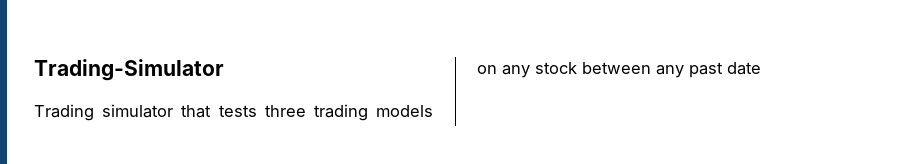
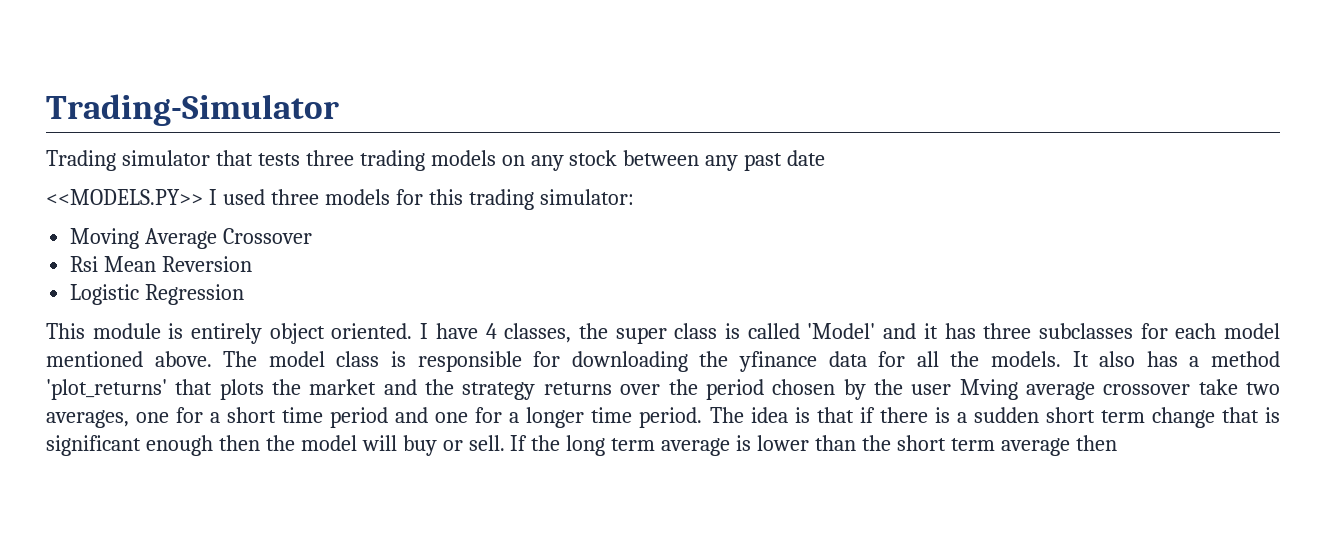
(761, 68) none -> [46,189,634,210] [70,228,313,249] [70,256,253,272] [70,284,245,305] [46,323,1280,344] [46,351,1280,372] [46,379,1280,400] [46,407,1281,428] [46,435,1117,456] // <<MODELS.PY>> I used three models for this trading simulator: // Moving Average Crossover // Rsi Mean Reversion // Logistic Regression // This module is entirely object oriented. I have 4 classes, the super class is called 'Model' and it has three subclasses for each model mentioned above. The model class is responsible for downloading the yfinance data for all the models. It also has a method 'plot_returns' that plots the market and the strategy returns over the period chosen by the user Mving average crossover take two averages, one for a short time period and one for a longer time period. The idea is that if there is a sudden short term change that is significant enough then the model will buy or sell. If the long term average is lower than the short term average then

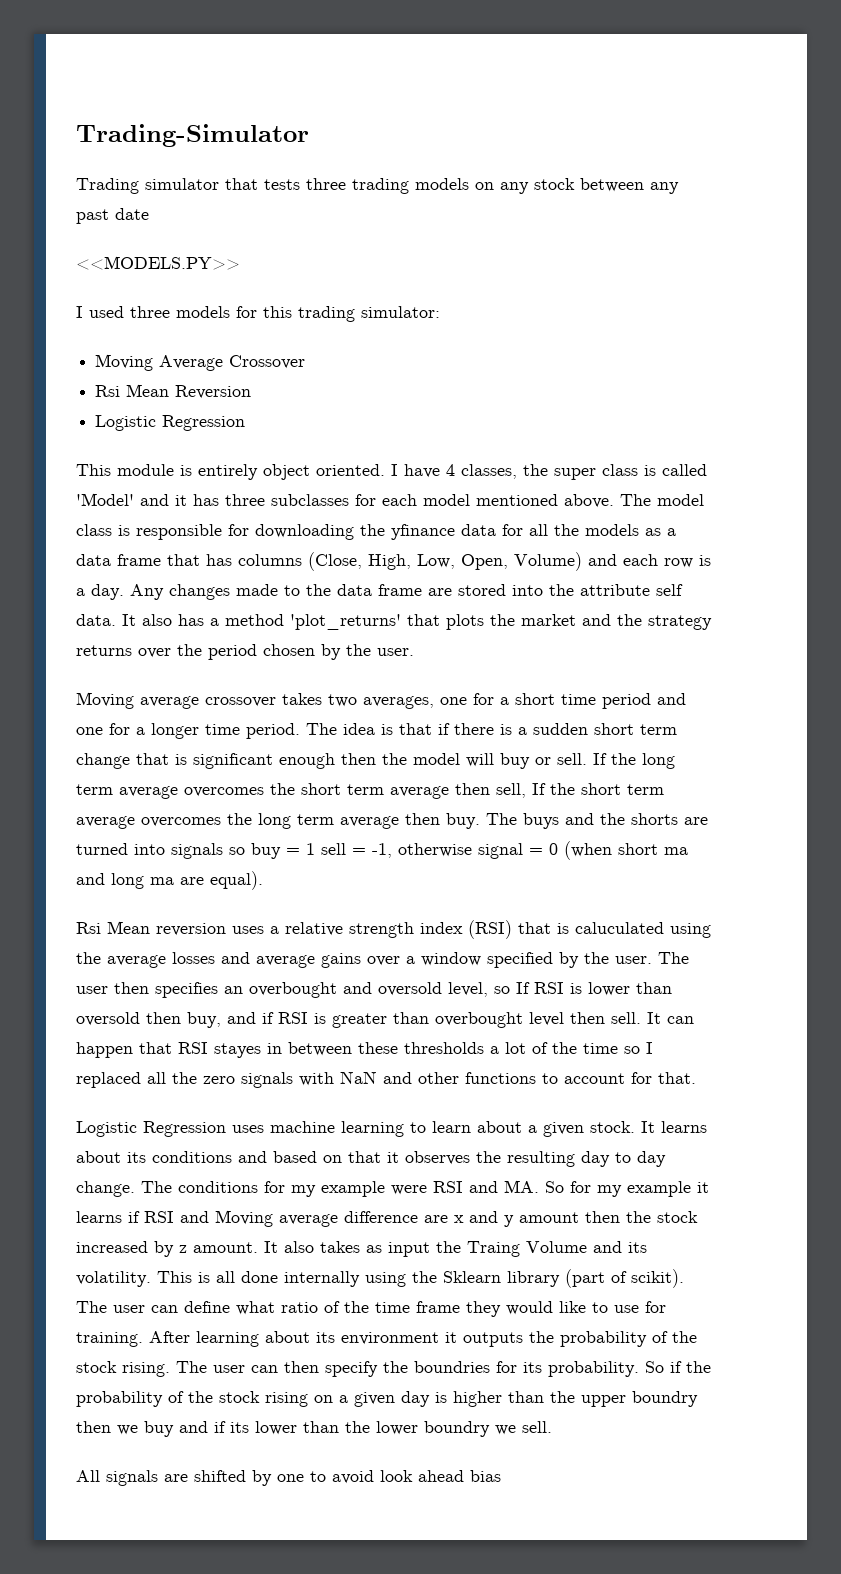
(203, 197) none -> (240, 263) //
[991,351,1062,367] models. -> [585,524,676,536] [76,552,711,571] [76,584,683,600] [76,614,116,626] models as a data frame that has columns (Close, High, Low, Open, Volume) and each row is a day. Any changes made to the data frame are stored into the attribute self data.
[911,379,1018,400] user Mving -> [377,648,414,656] [76,692,134,709] user. // Moving
[1198,379,1238,395] take -> [282,693,322,705] takes
[736,435,857,451] is lower than -> [184,787,264,797] overcomes
(1117, 443) none -> [496,783,664,798] [76,813,708,829] [76,841,688,860] [76,871,263,890] [76,920,711,939] [76,952,689,968] [76,982,672,998] [76,1012,694,1028] [76,1042,653,1058] [76,1071,696,1088] [76,1121,707,1137] [76,1151,666,1167] [76,1180,709,1197] [76,1210,698,1227] [76,1241,647,1257] [76,1269,684,1288] [76,1301,666,1317] [76,1331,697,1347] [76,1361,711,1377] [76,1391,698,1407] [76,1421,552,1437] [76,1470,501,1486] sell, If the short term average overcomes the long term average then buy. The buys and the shorts are turned into signals so buy = 1 sell = -1, otherwise signal = 0 (when short ma and long ma are equal). // Rsi Mean reversion uses a relative strength index (RSI) that is caluculated using the average losses and average gains over a window specified by the user. The user then specifies an overbought and oversold level, so If RSI is lower than oversold then buy, and if RSI is greater than overbought level then sell. It can happen that RSI stayes in between these thresholds a lot of the time so I replaced all the zero signals with NaN and other functions to account for that. // Logistic Regression uses machine learning to learn about a given stock. It learns about its conditions and based on that it observes the resulting day to day change. The conditions for my example were RSI and MA. So for my example it learns if RSI and Moving average difference are x and y amount then the stock increased by z amount. It also takes as input the Traing Volume and its volatility. This is all done internally using the Sklearn library (part of scikit). The user can define what ratio of the time frame they would like to use for training. After learning about its environment it outputs the probability of the stock rising. The user can then specify the boundries for its probability. So if the probability of the stock rising on a given day is higher than the upper boundry then we buy and if its lower than the lower boundry we sell. // All signals are shifted by one to avoid look ahead bias

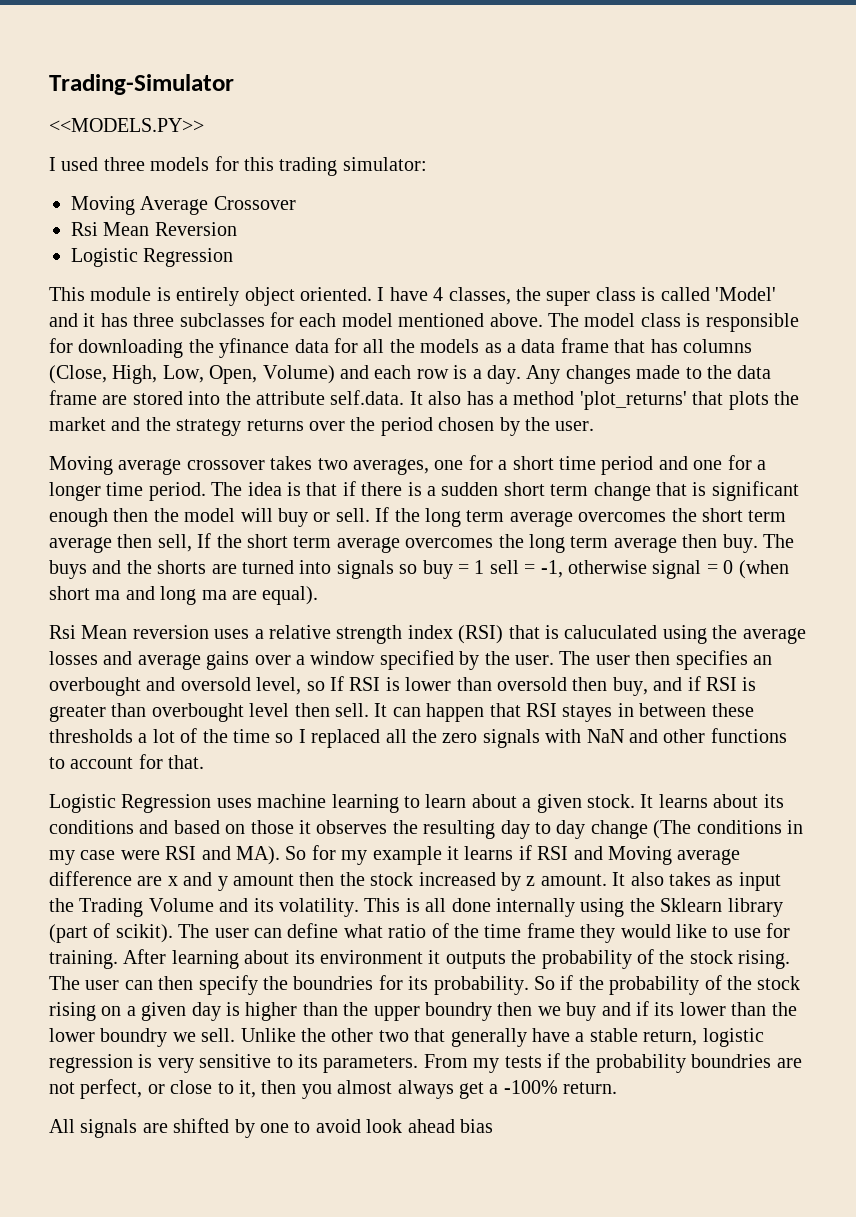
[76,178,679,194] [76,208,149,224] // Trading simulator that tests three trading models on any stock between any past date -> (234, 84) none
[656,584,683,596] [76,614,116,626] self data. -> [330,390,405,405] self.data.
[348,1151,381,1163] that -> [250,820,294,834] those
[76,1181,385,1197] change. The conditions for my example -> [590,820,803,839] [49,850,116,865] change (The conditions in my case
[504,1180,539,1193] MA. -> [236,846,280,865] MA).
[467,1241,520,1257] Traing -> [79,898,144,917] Trading
(552, 1427) none -> [240,1028,764,1047] [49,1053,802,1073] [49,1079,618,1099] Unlike the other two that generally have a stable return, logistic regression is very sensitive to its parameters. From my tests if the probability boundries are not perfect, or close to it, then you almost always get a -100% return.

